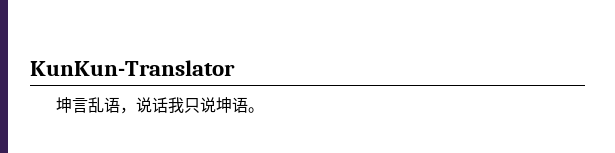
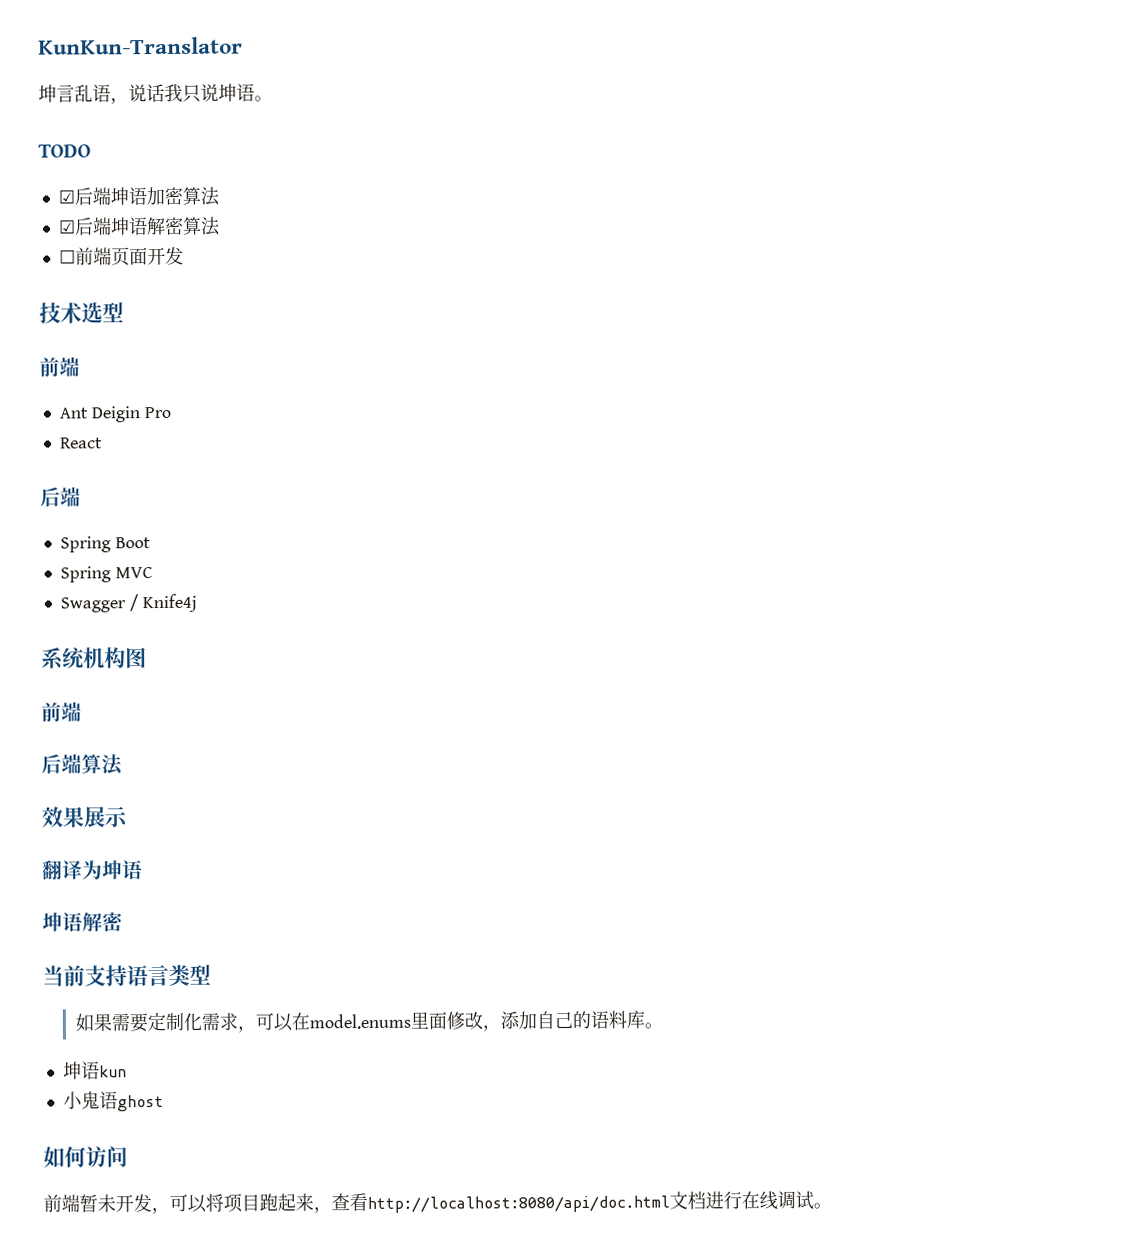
(265, 110) none -> [38,144,91,158] [57,186,220,206] [57,216,221,236] [58,246,184,267] [39,302,124,324] [39,356,80,377] [58,406,171,423] [59,437,103,449] [40,486,81,507] [59,536,151,553] [59,566,153,583] [59,593,197,613] [41,647,147,670] [41,701,82,722] [41,753,123,776] [41,806,128,828] [42,860,143,880] [42,912,124,932] [42,964,211,987] [74,1010,663,1033] [62,1061,127,1080] [62,1091,164,1112] [43,1146,128,1168] [43,1190,832,1215] // TODO // ☑后端坤语加密算法 // ☑后端坤语解密算法 // ☐前端页面开发 // 技术选型 // 前端 // Ant Deigin Pro // React // 后端 // Spring Boot // Spring MVC // Swagger / Knife4j // 系统机构图 // 前端 // 后端算法 // 效果展示 // 翻译为坤语 // 坤语解密 // 当前支持语言类型 // 如果需要定制化需求，可以在model.enums里面修改，添加自己的语料库。 // 坤语kun // 小鬼语ghost // 如何访问 // 前端暂未开发，可以将项目跑起来，查看http://localhost:8080/api/doc.html文档进行在线调试。

